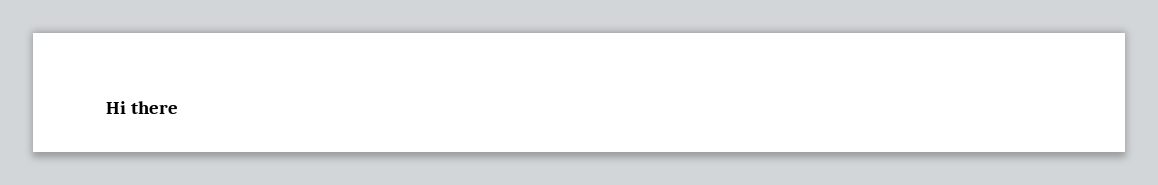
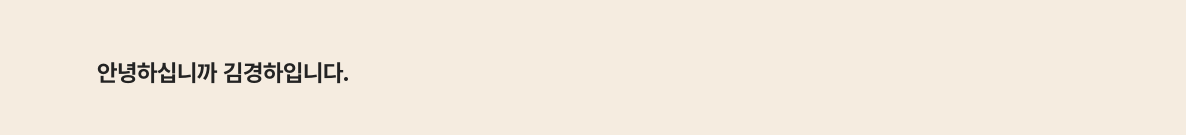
[106,101,179,114] Hi there -> [97,62,351,84] 안녕하십니까 김경하입니다.

